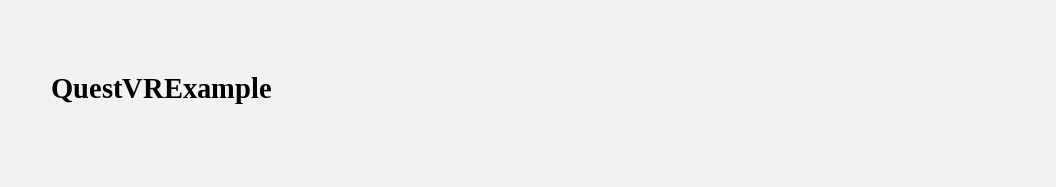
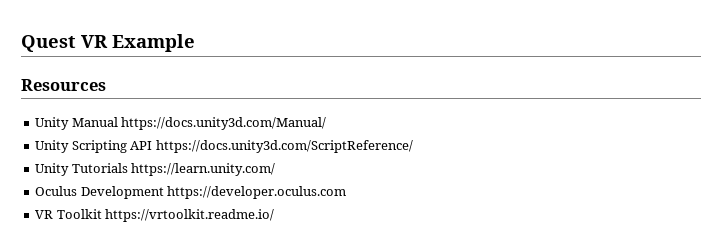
[51,77,272,104] QuestVRExample -> [21,34,195,52] [21,79,106,91] [35,117,327,130] [35,140,413,153] [35,163,276,176] [35,186,347,199] [35,209,275,222] Quest VR Example // Resources // Unity Manual https://docs.unity3d.com/Manual/ // Unity Scripting API https://docs.unity3d.com/ScriptReference/ // Unity Tutorials https://learn.unity.com/ // Oculus Development https://developer.oculus.com // VR Toolkit https://vrtoolkit.readme.io/

